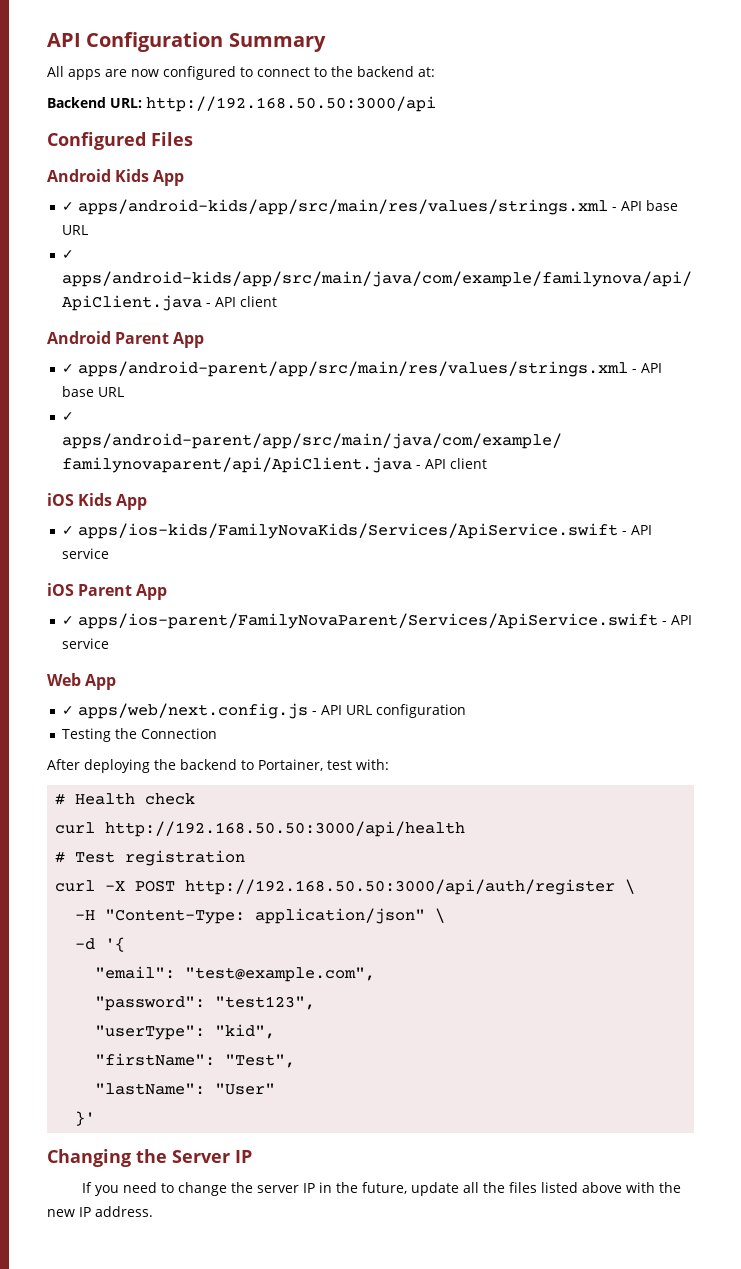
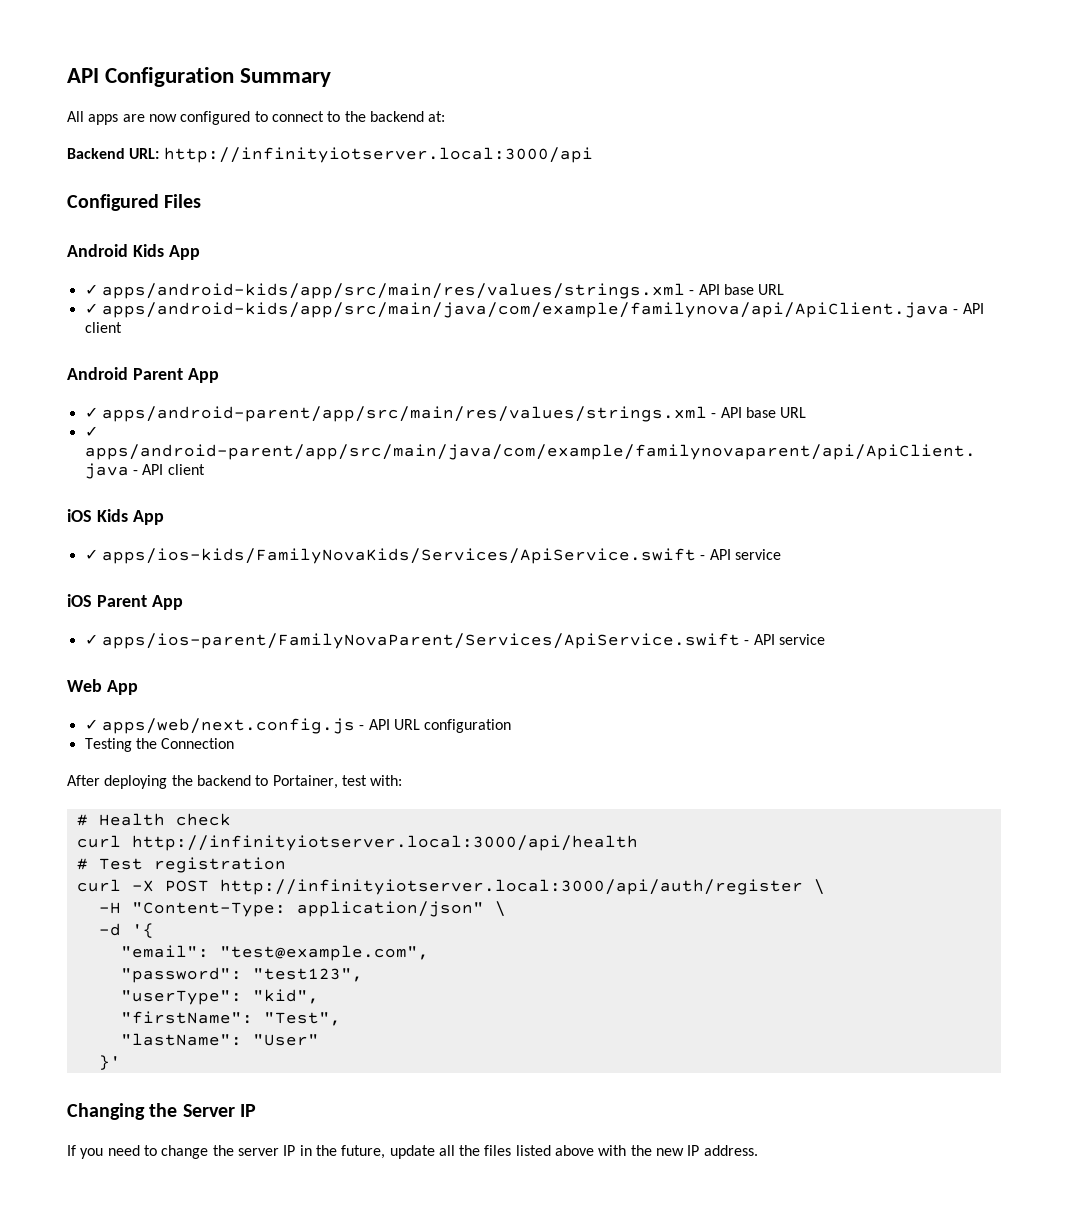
[146,96,436,112] http://192.168.50.50:3000/api -> [163,147,593,163] http://infinityiotserver.local:3000/api
[105,821,466,837] http://192.168.50.50:3000/api/health -> [131,835,638,851] http://infinityiotserver.local:3000/api/health
[185,879,616,895] http://192.168.50.50:3000/api/auth/register -> [219,879,803,895] http://infinityiotserver.local:3000/api/auth/register

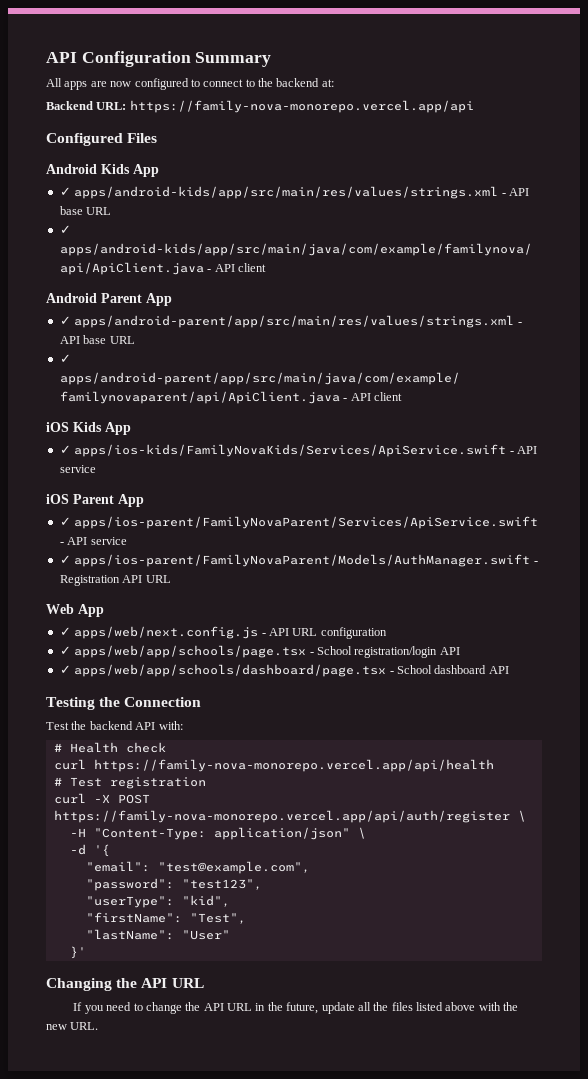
[163,147,593,163] http://infinityiotserver.local:3000/api -> [129,100,474,113] https://family-nova-monorepo.vercel.app/api
(825, 639) none -> [59,554,538,567] [59,575,171,586] // ✓ apps/ios-parent/FamilyNovaParent/Models/AuthManager.swift - Registration API URL
[84,738,235,752] [67,775,367,789] Testing the Connection // After deploying the backend to Portainer, test -> [59,645,460,658] [59,664,509,677] [46,697,202,710] [46,721,156,730] ✓ apps/web/app/schools/page.tsx - School registration/login API // ✓ apps/web/app/schools/dashboard/page.tsx - School dashboard API // Testing the Connection // Test the backend API
[131,835,638,851] http://infinityiotserver.local:3000/api/health -> [93,759,494,772] https://family-nova-monorepo.vercel.app/api/health
[219,879,803,895] http://infinityiotserver.local:3000/api/auth/register -> [53,810,510,823] https://family-nova-monorepo.vercel.app/api/auth/register
[182,1104,257,1117] Server IP -> [141,978,204,988] API URL
[237,1145,296,1156] server IP -> [203,1003,253,1011] API URL
[687,1145,758,1156] IP address. -> [70,1022,99,1030] URL.

